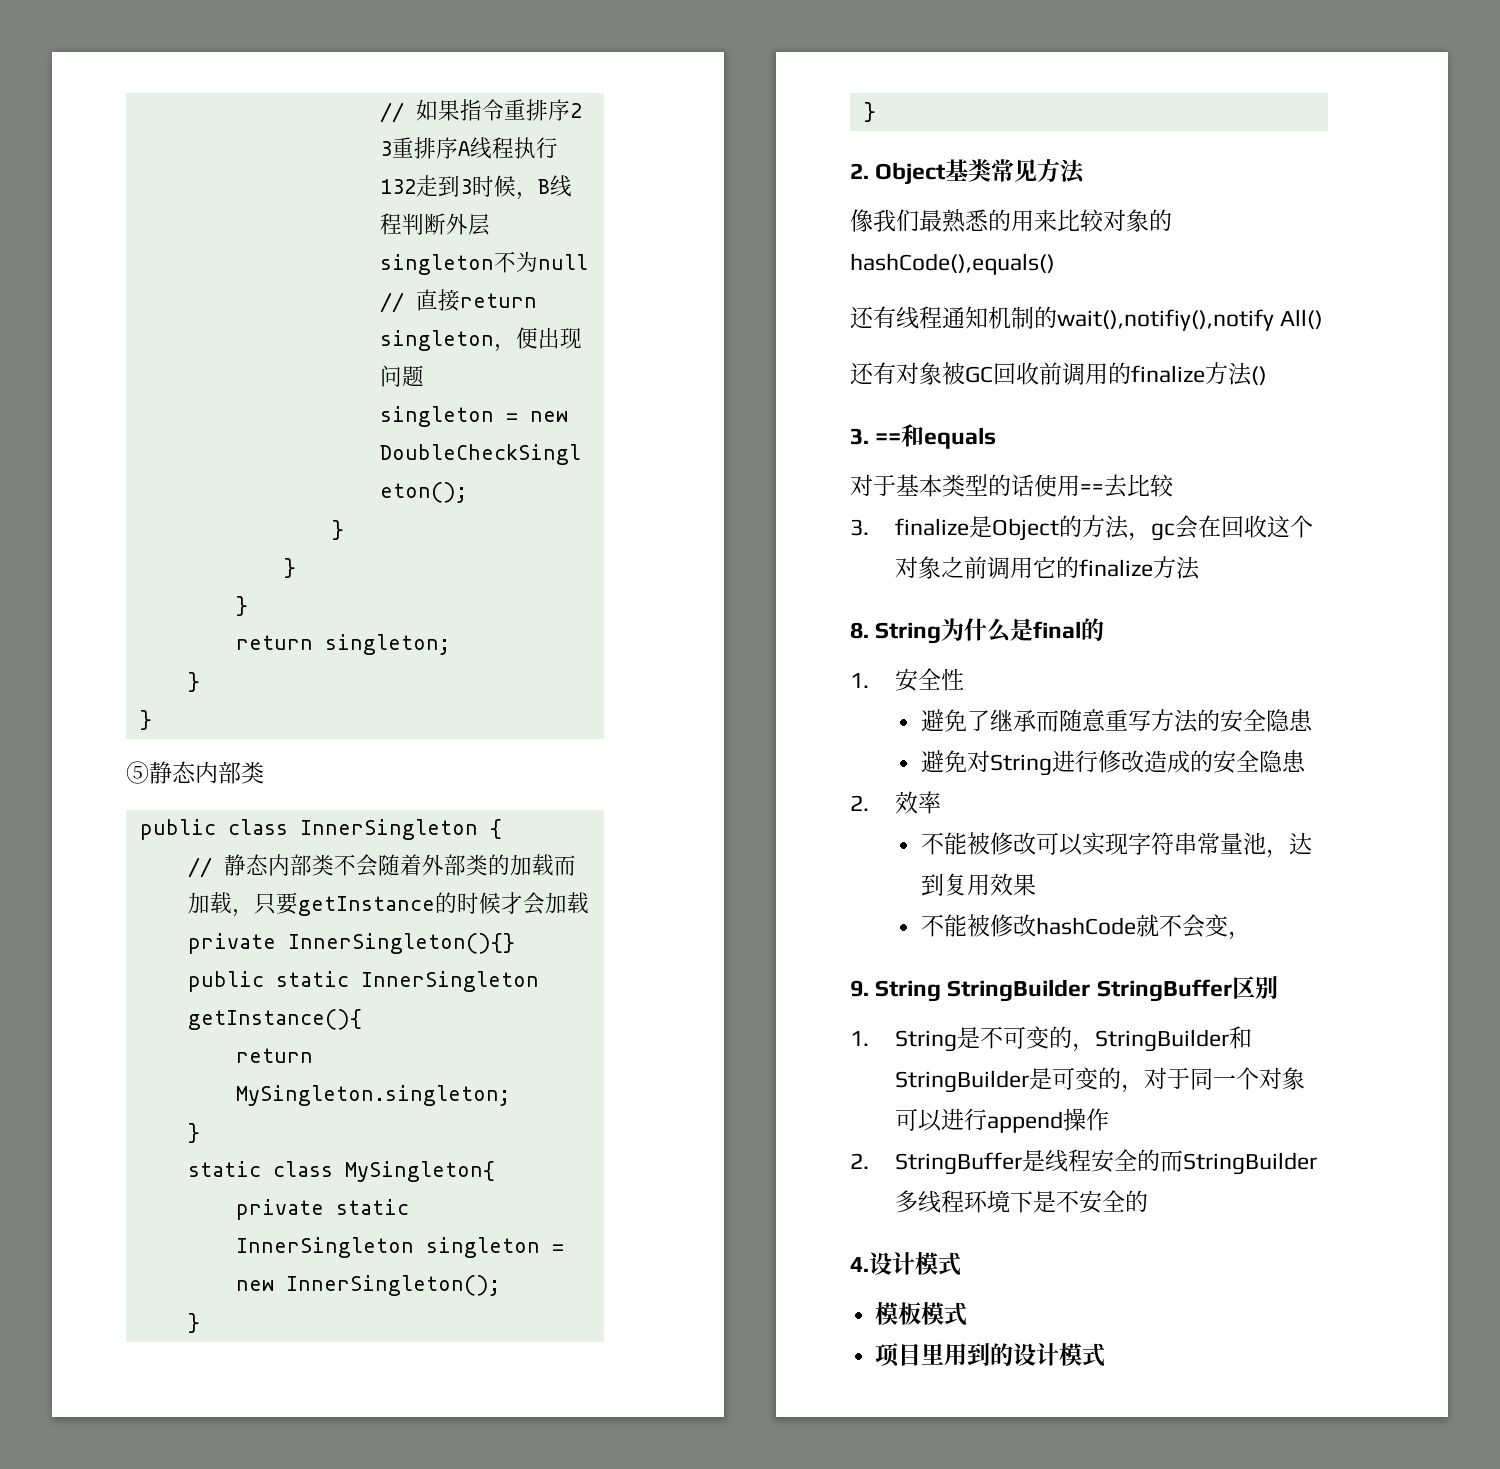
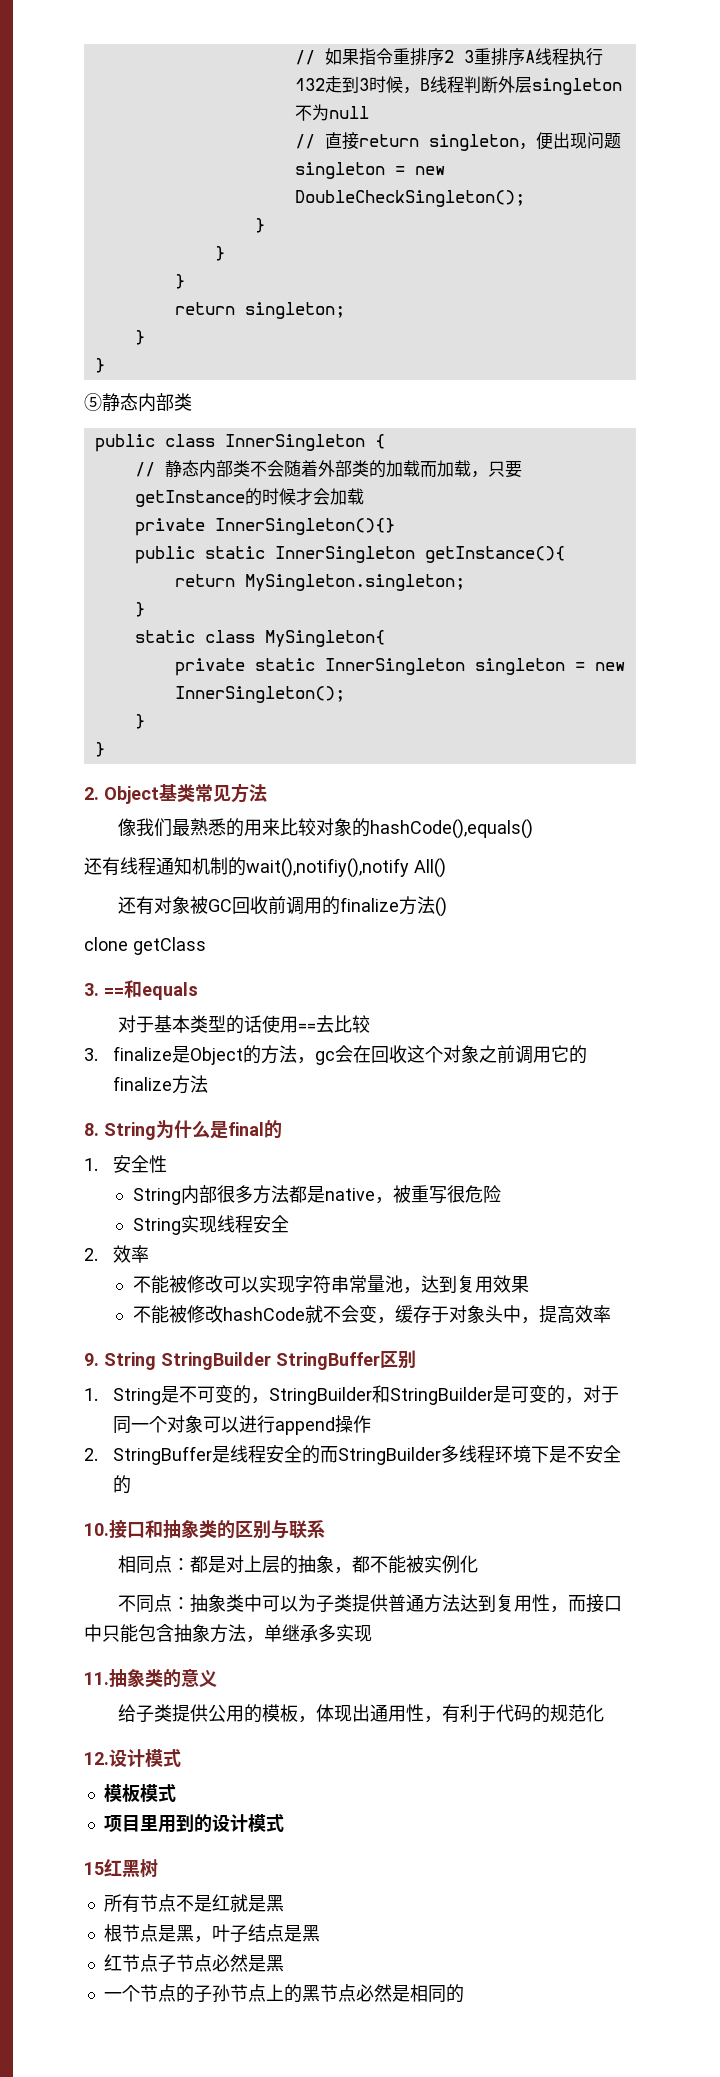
(1267, 375) none -> [84,937,206,955] // clone getClass
[920,709,1313,733] [920,750,1306,776] 避免了继承而随意重写方法的安全隐患 // 避免对String进行修改造成的安全隐患 -> [132,1185,501,1205] [132,1215,289,1235] String内部很多方法都是native，被重写很危险 // String实现线程安全
(1251, 935) none -> [394,1305,611,1324] 缓存于对象头中，提高效率
[850,1257,869,1272] 4. -> [84,1520,325,1539] [117,1555,478,1574] [117,1594,622,1613] [84,1624,372,1643] [84,1669,217,1688] [117,1704,604,1723] [84,1752,109,1765] 10.接口和抽象类的区别与联系 // 相同点：都是对上层的抽象，都不能被实例化 // 不同点：抽象类中可以为子类提供普通方法达到复用性，而接口中只能包含抽象方法，单继承多实现 // 11.抽象类的意义 // 给子类提供公用的模板，体现出通用性，有利于代码的规范化 // 12.
(1106, 1355) none -> [84,1859,158,1878] [103,1894,284,1913] [103,1924,320,1943] [103,1954,284,1973] [103,1984,464,2003] // 15红黑树 // 所有节点不是红就是黑 // 根节点是黑，叶子结点是黑 // 红节点子节点必然是黑 // 一个节点的子孙节点上的黑节点必然是相同的

